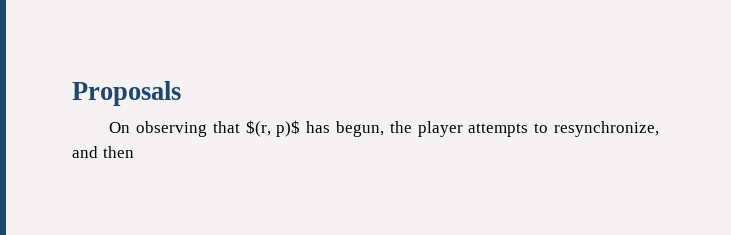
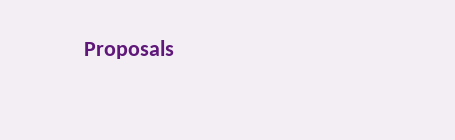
[109,120,659,137] [72,146,134,158] // On observing that $(r, p)$ has begun, the player attempts to resynchronize, and then -> (174, 49) none

